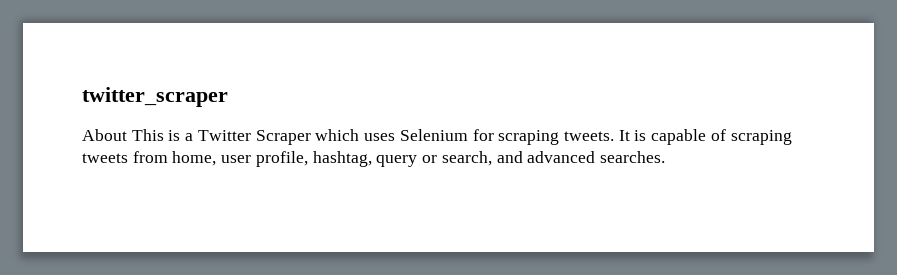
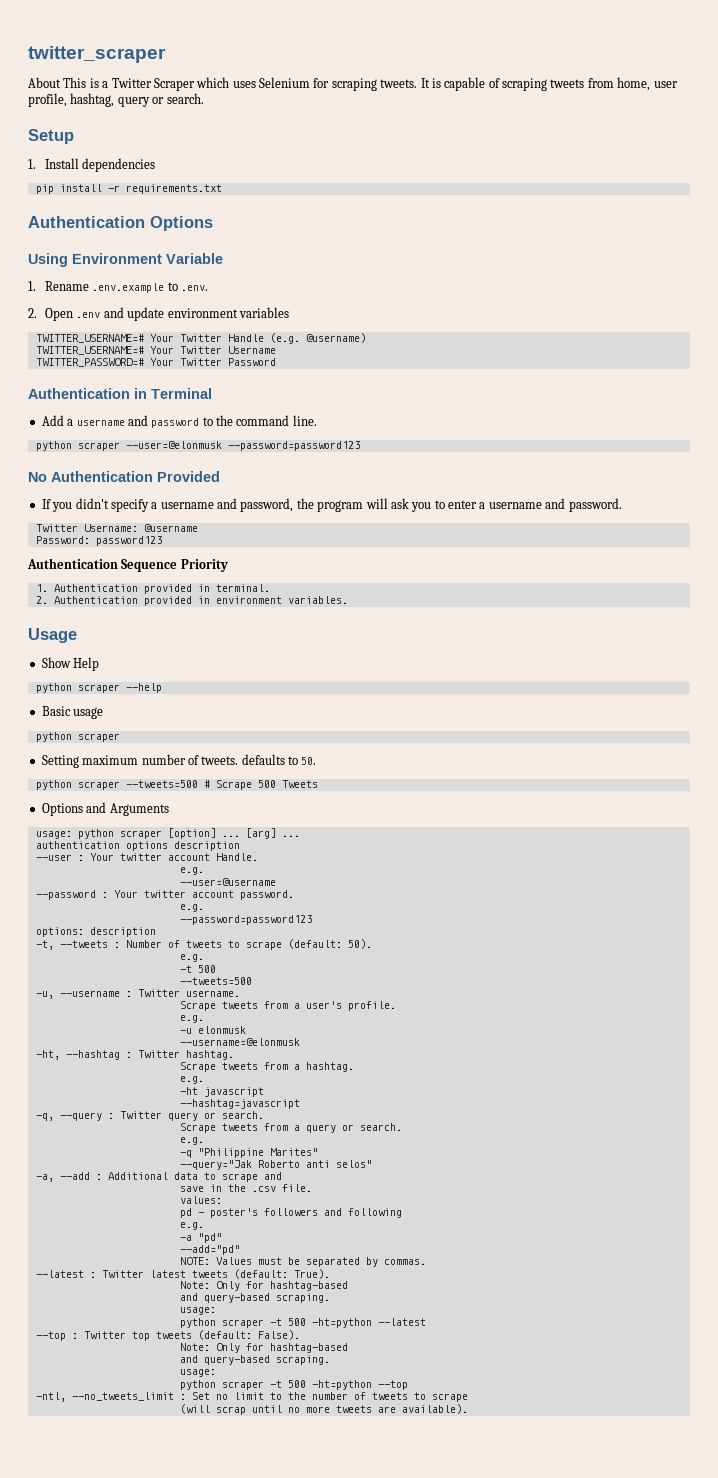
[441,151,665,166] search, and advanced searches. -> [166,93,204,104] [28,129,74,144] [28,158,156,172] [35,184,222,194] [28,216,213,231] [28,253,223,267] [28,281,209,293] [28,307,289,321] [35,333,366,344] [35,346,276,355] [35,358,276,367] [28,388,212,399] [41,415,317,428] [35,441,360,451] [28,471,220,482] [41,498,622,512] [35,524,198,532] [35,536,162,546] [27,558,228,572] [35,584,270,594] [35,596,348,606] [28,628,77,643] [41,657,100,671] [35,683,162,693] [41,706,104,719] [35,732,120,742] [41,754,317,768] [35,780,318,790] [41,802,169,816] [35,828,300,839] [35,841,240,851] [35,853,258,861] [179,867,204,875] [179,878,276,886] [35,890,294,900] [179,904,204,912] [179,915,312,925] [35,927,156,937] [35,939,372,950] [179,954,204,962] [179,965,216,973] [179,977,252,985] [35,989,240,999] [179,1001,396,1011] [179,1015,204,1023] [179,1026,246,1034] [179,1038,300,1046] [35,1050,234,1060] [179,1062,354,1072] [179,1076,204,1084] [179,1087,264,1097] [179,1099,300,1109] [35,1111,264,1121] [179,1123,402,1133] [179,1137,204,1145] [179,1148,318,1158] [179,1160,372,1170] [35,1172,282,1182] [179,1184,312,1192] [179,1196,222,1204] [179,1208,402,1218] [179,1222,204,1230] [179,1233,222,1243] [179,1245,240,1255] [179,1257,426,1267] [35,1269,330,1279] [179,1281,348,1291] [179,1293,330,1303] [179,1307,216,1315] [179,1318,426,1328] [35,1330,300,1341] [179,1343,348,1353] [179,1355,330,1365] [179,1369,216,1377] [179,1380,408,1390] [35,1392,468,1402] [179,1404,468,1415] search. // Setup // 1. Install dependencies // pip install -r requirements.txt // Authentication Options // Using Environment Variable // 1. Rename .env.example to .env. // 2. Open .env and update environment variables // TWITTER_USERNAME=# Your Twitter Handle (e.g. @username) // TWITTER_USERNAME=# Your Twitter Username // TWITTER_PASSWORD=# Your Twitter Password // Authentication in Terminal // Add a username and password to the command line. // python scraper --user=@elonmusk --password=password123 // No Authentication Provided // If you didn't specify a username and password, the program will ask you to enter a username and password. // Twitter Username: @username // Password: password123 // Authentication Sequence Priority // 1. Authentication provided in terminal. // 2. Authentication provided in environment variables. // Usage // Show Help // python scraper --help // Basic usage // python scraper // Setting maximum number of tweets. defaults to 50. // python scraper --tweets=500 # Scrape 500 Tweets // Options and Arguments // usage: python scraper [option] ... [arg] ... // authentication options description // --user : Your twitter account Handle. // e.g. // --user=@username // --password : Your twitter account password. // e.g. // --password=password123 // options: description // -t, --tweets : Number of tweets to scrape (default: 50). // e.g. // -t 500 // --tweets=500 // -u, --username : Twitter username. // Scrape tweets from a user's profile. // e.g. // -u elonmusk // --username=@elonmusk // -ht, --hashtag : Twitter hashtag. // Scrape tweets from a hashtag. // e.g. // -ht javascript // --hashtag=javascript // -q, --query : Twitter query or search. // Scrape tweets from a query or search. // e.g. // -q "Philippine Marites" // --query="Jak Roberto anti selos" // -a, --add : Additional data to scrape and // save in the .csv file. // values: // pd - poster's followers and following // e.g. // -a "pd" // --add="pd" // NOTE: Values must be separated by commas. // --latest : Twitter latest tweets (default: True). // Note: Only for hashtag-based // and query-based scraping. // usage: // python scraper -t 500 -ht=python --latest // --top : Twitter top tweets (default: False). // Note: Only for hashtag-based // and query-based scraping. // usage: // python scraper -t 500 -ht=python --top // -ntl, --no_tweets_limit : Set no limit to the number of tweets to scrape // (will scrap until no more tweets are available).

